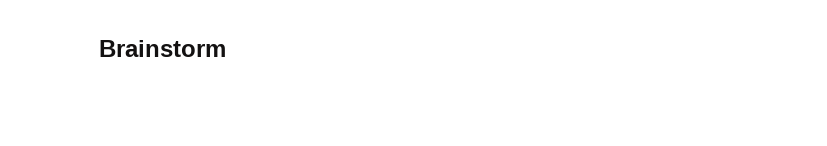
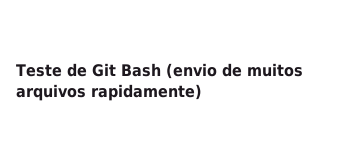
[99,40,226,57] Brainstorm -> [16,63,303,79] [16,84,202,101] Teste de Git Bash (envio de muitos arquivos rapidamente)

